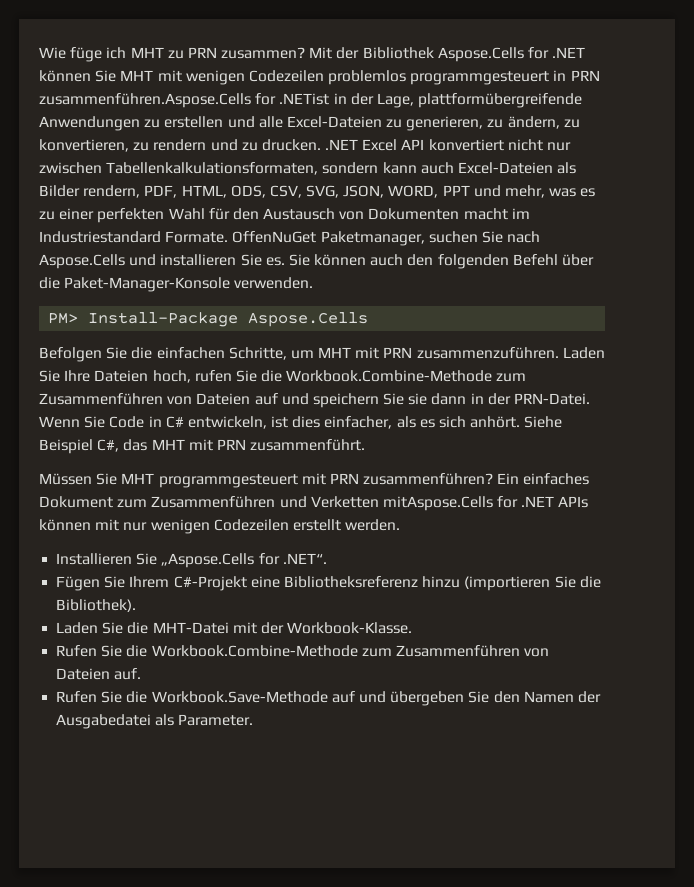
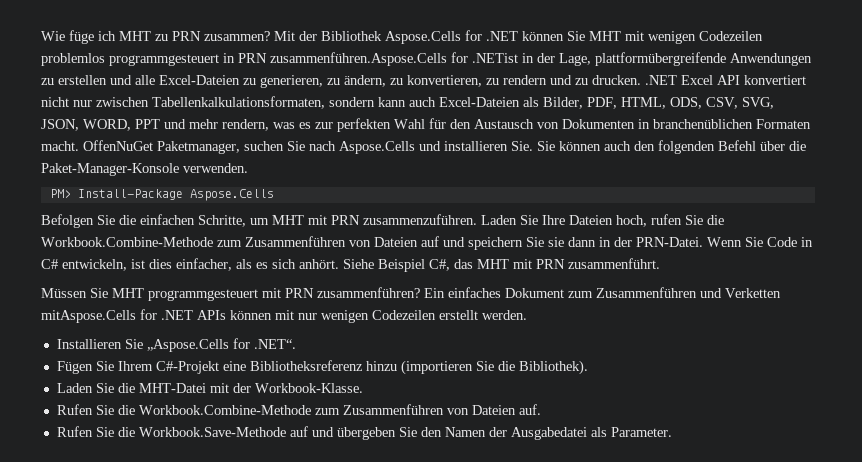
[39,185,141,198] Bilder rendern, -> [543,97,583,109] Bilder,
[505,185,596,198] [39,208,95,220] mehr, was es zu einer -> [189,119,333,131] mehr rendern, was es zur
[463,208,530,220] [39,231,229,243] macht im Industriestandard Formate. -> [638,119,811,129] [41,141,79,151] in branchenüblichen Formaten macht.
[240,254,285,266] Sie es. -> [511,141,533,151] Sie.

